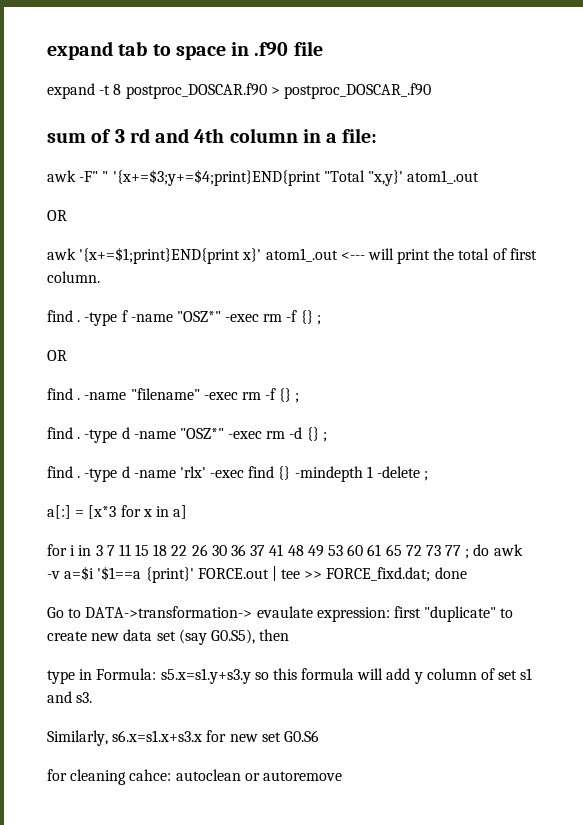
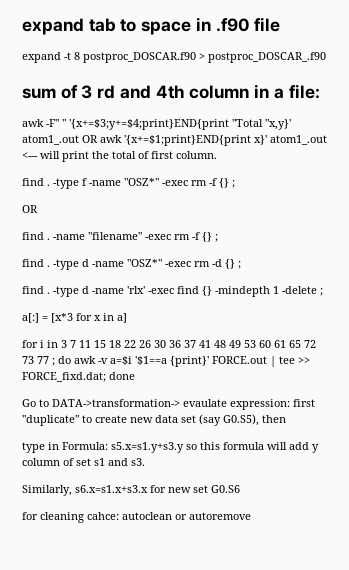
[47,210,67,221] // OR // -> [82,135,98,143] OR

